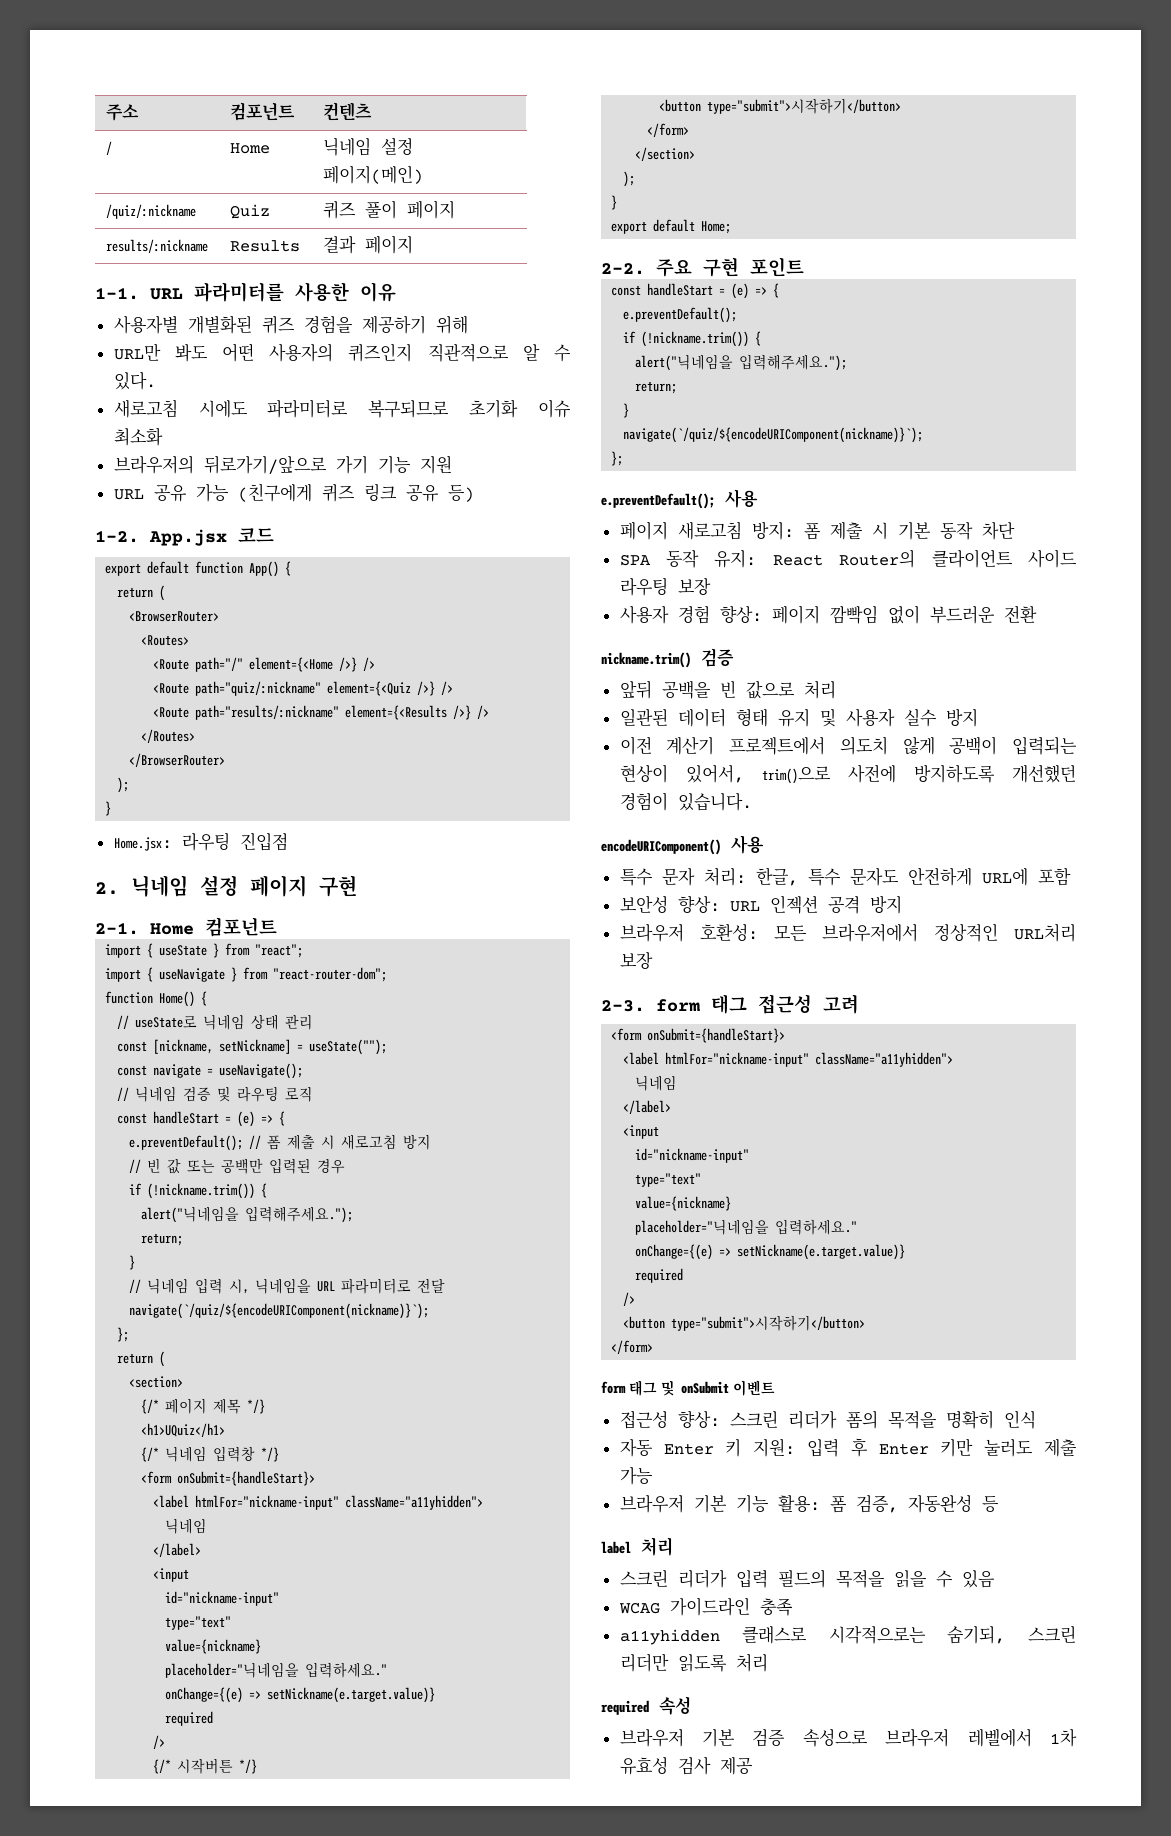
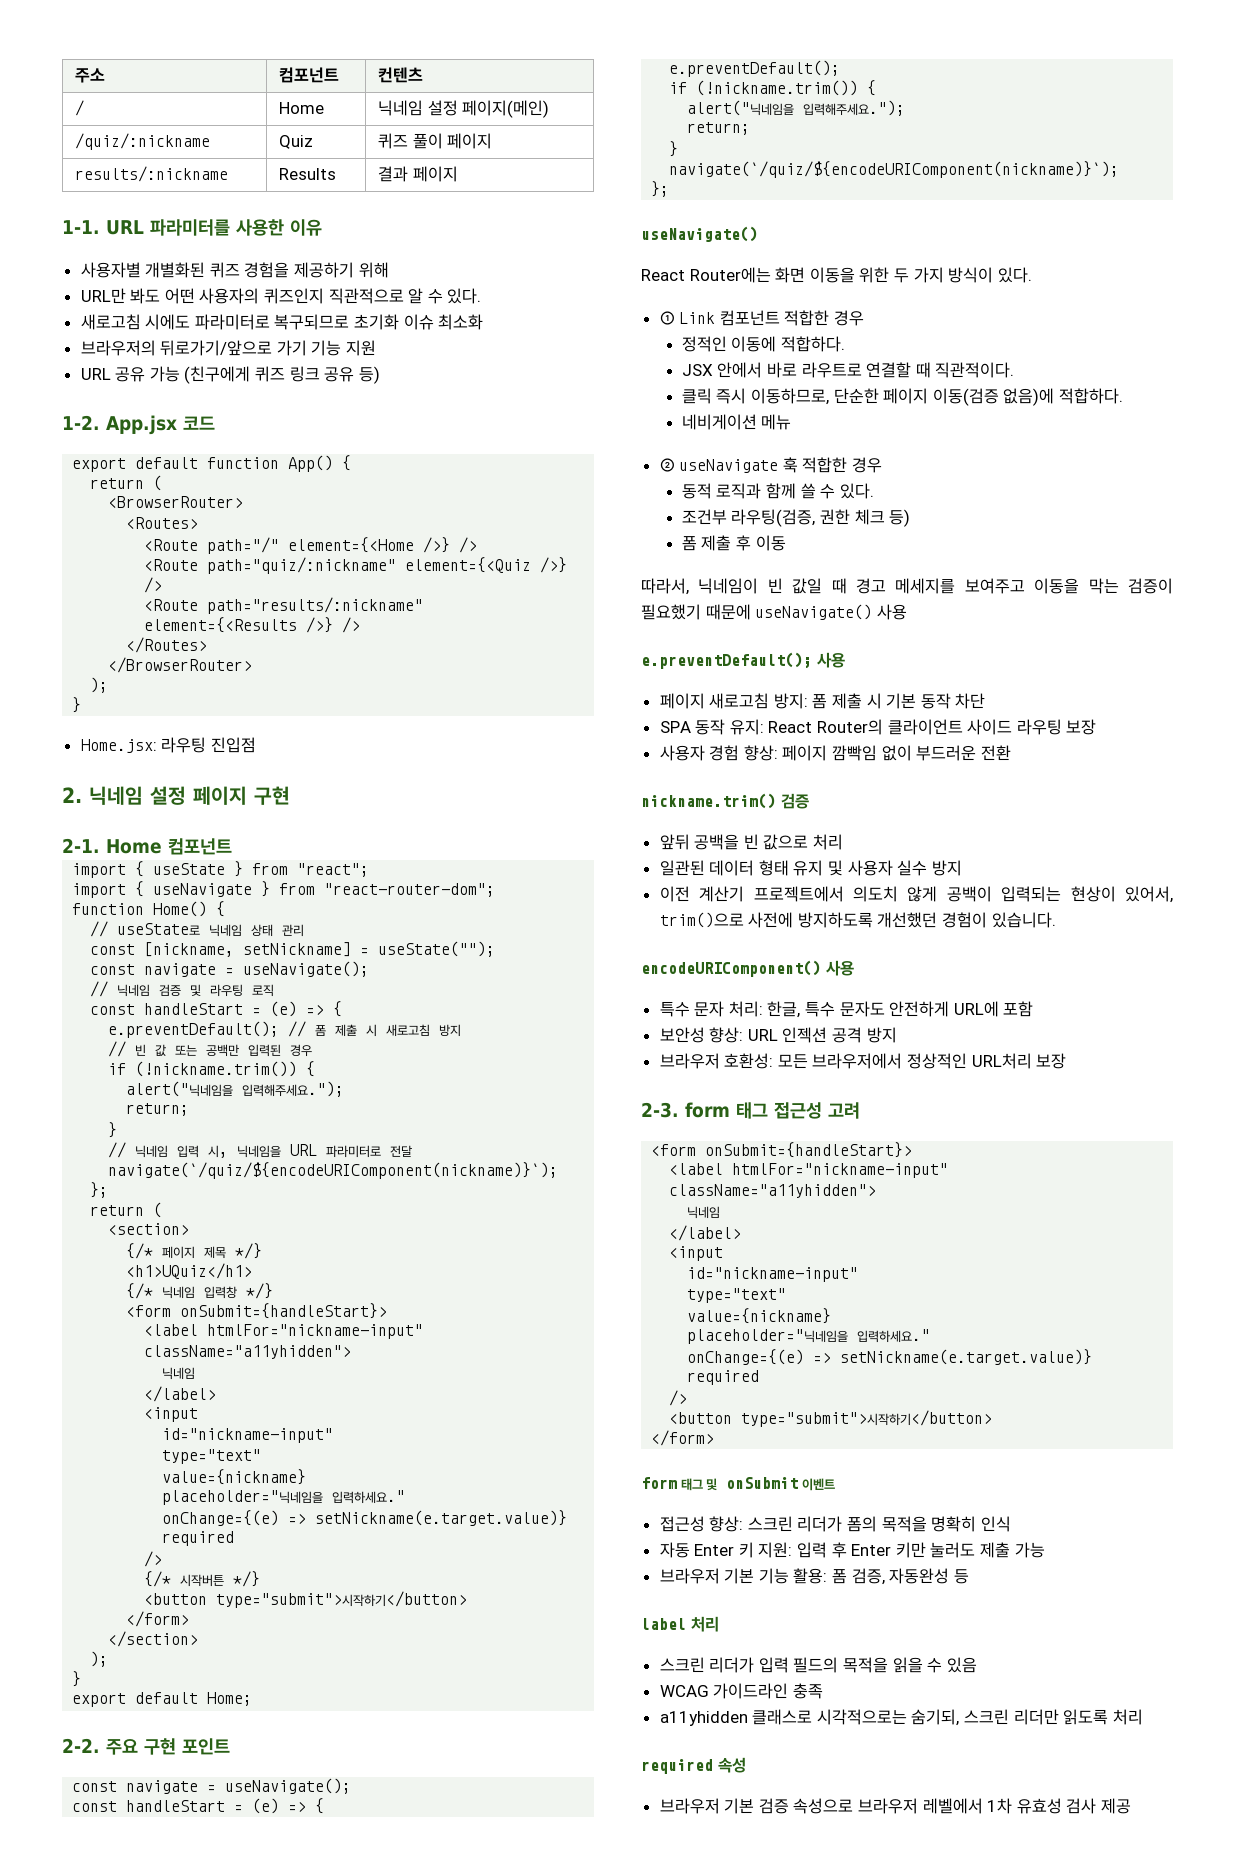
(804, 267) none -> [72,1778,352,1794] // const navigate = useNavigate();
(624, 458) none -> [641,226,758,242] [641,267,1032,283] [659,310,865,326] [681,336,846,352] [681,362,1015,378] [681,388,1123,406] [681,414,792,430] [659,457,883,473] [681,483,874,499] [681,509,911,527] [681,535,786,551] [641,578,1173,595] [641,604,907,620] // useNavigate() // React Router에는 화면 이동을 위한 두 가지 방식이 있다. // ① Link 컴포넌트 적합한 경우 // 정적인 이동에 적합하다. // JSX 안에서 바로 라우트로 연결할 때 직관적이다. // 클릭 즉시 이동하므로, 단순한 페이지 이동(검증 없음)에 적합하다. // 네비게이션 메뉴 // ② useNavigate 훅 적합한 경우 // 동적 로직과 함께 쓸 수 있다. // 조건부 라우팅(검증, 권한 체크 등) // 폼 제출 후 이동 // 따라서, 닉네임이 빈 값일 때 경고 메세지를 보여주고 이동을 막는 검증이 필요했기 때문에 useNavigate() 사용

